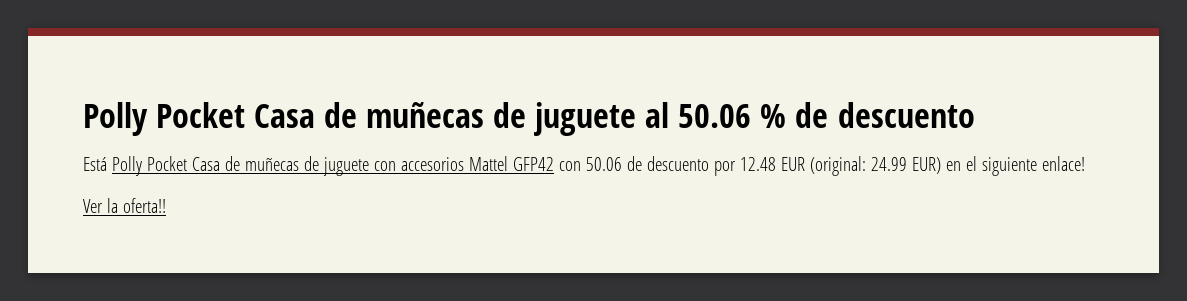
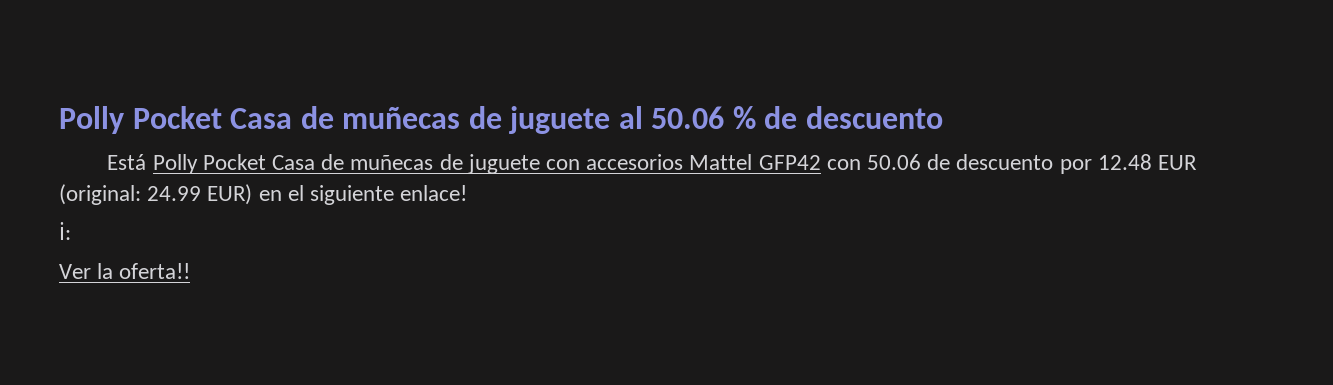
(1085, 163) none -> [59,222,71,240] // ℹ:

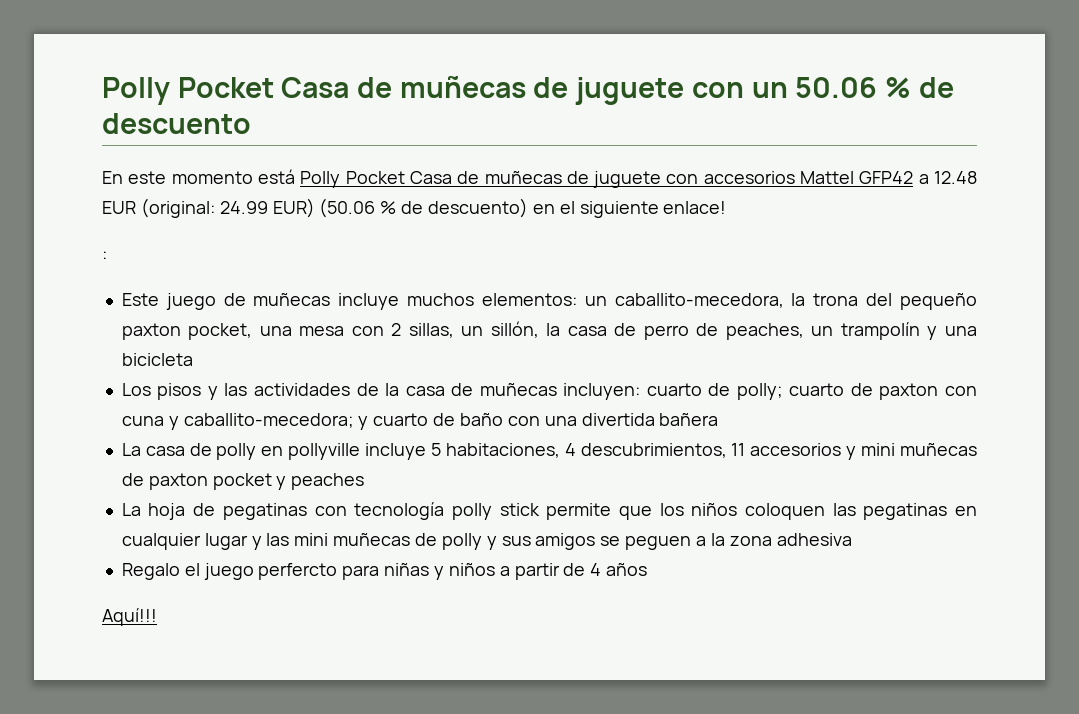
[59,106,643,134] Polly Pocket Casa de muñecas de juguete al -> [102,76,788,105] Polly Pocket Casa de muñecas de juguete con un
[107,154,147,170] Está -> [102,169,295,184] En este momento está
[826,154,1092,174] con 50.06 de descuento por -> [918,174,929,184] a
(253, 194) none -> [319,198,529,218] (50.06 % de descuento)
[59,222,71,240] [59,263,191,279] ℹ: // Ver la oferta!! -> [102,251,107,260] [121,293,978,310] [121,321,977,340] [121,353,193,366] [121,383,977,400] [121,413,719,430] [121,443,977,460] [121,473,365,490] [121,502,977,520] [121,533,852,550] [121,563,648,580] [102,608,157,626] : // Este juego de muñecas incluye muchos elementos: un caballito-mecedora, la trona del pequeño paxton pocket, una mesa con 2 sillas, un sillón, la casa de perro de peaches, un trampolín y una bicicleta // Los pisos y las actividades de la casa de muñecas incluyen: cuarto de polly; cuarto de paxton con cuna y caballito-mecedora; y cuarto de baño con una divertida bañera // La casa de polly en pollyville incluye 5 habitaciones, 4 descubrimientos, 11 accesorios y mini muñecas de paxton pocket y peaches // La hoja de pegatinas con tecnología polly stick permite que los niños coloquen las pegatinas en cualquier lugar y las mini muñecas de polly y sus amigos se peguen a la zona adhesiva // Regalo el juego perfercto para niñas y niños a partir de 4 años // Aquí!!!

